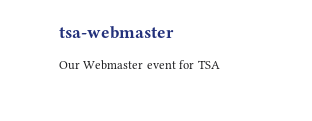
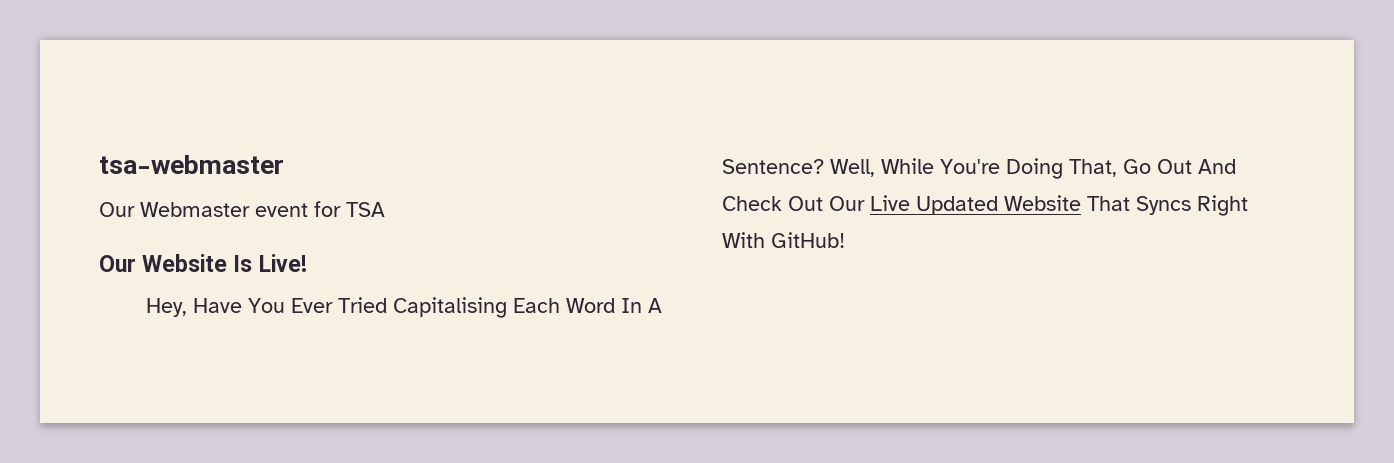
(220, 64) none -> [99,254,307,272] [146,297,663,318] [722,158,1236,179] [722,195,1248,216] [722,232,845,248] // Our Website Is Live! // Hey, Have You Ever Tried Capitalising Each Word In A Sentence? Well, While You're Doing That, Go Out And Check Out Our Live Updated Website That Syncs Right With GitHub!

